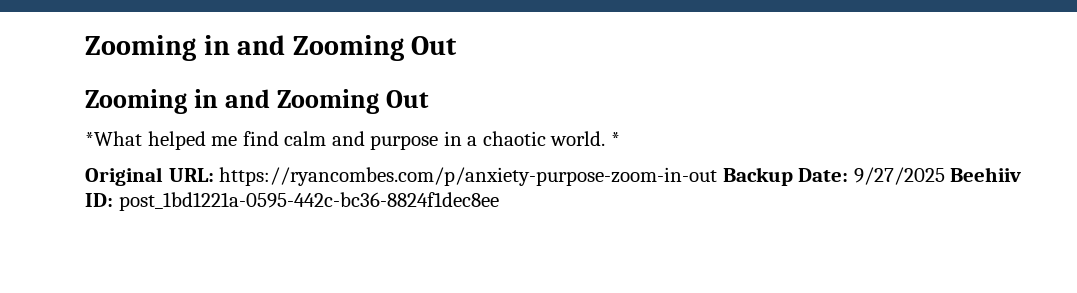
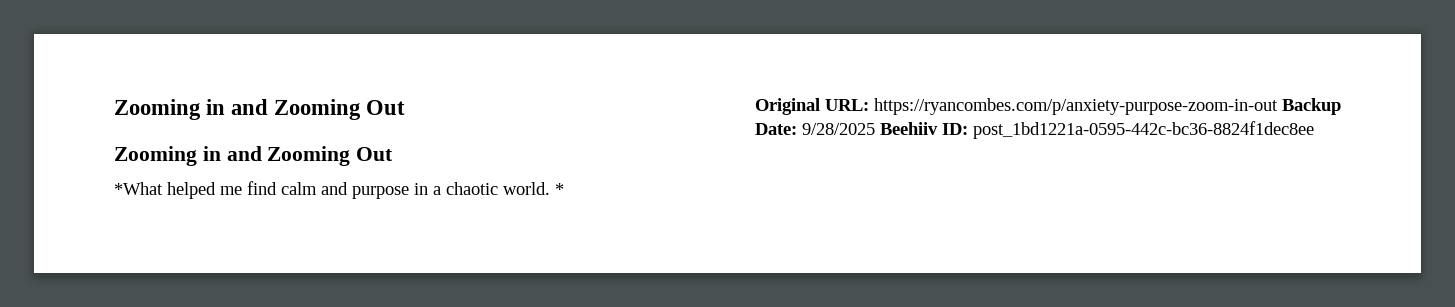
[853,167,945,185] 9/27/2025 -> [802,123,875,135] 9/28/2025

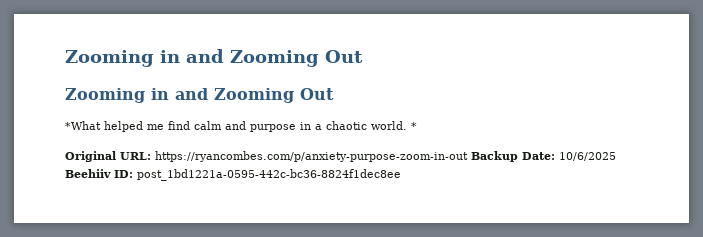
[802,123,875,135] 9/28/2025 -> [559,152,616,161] 10/6/2025

